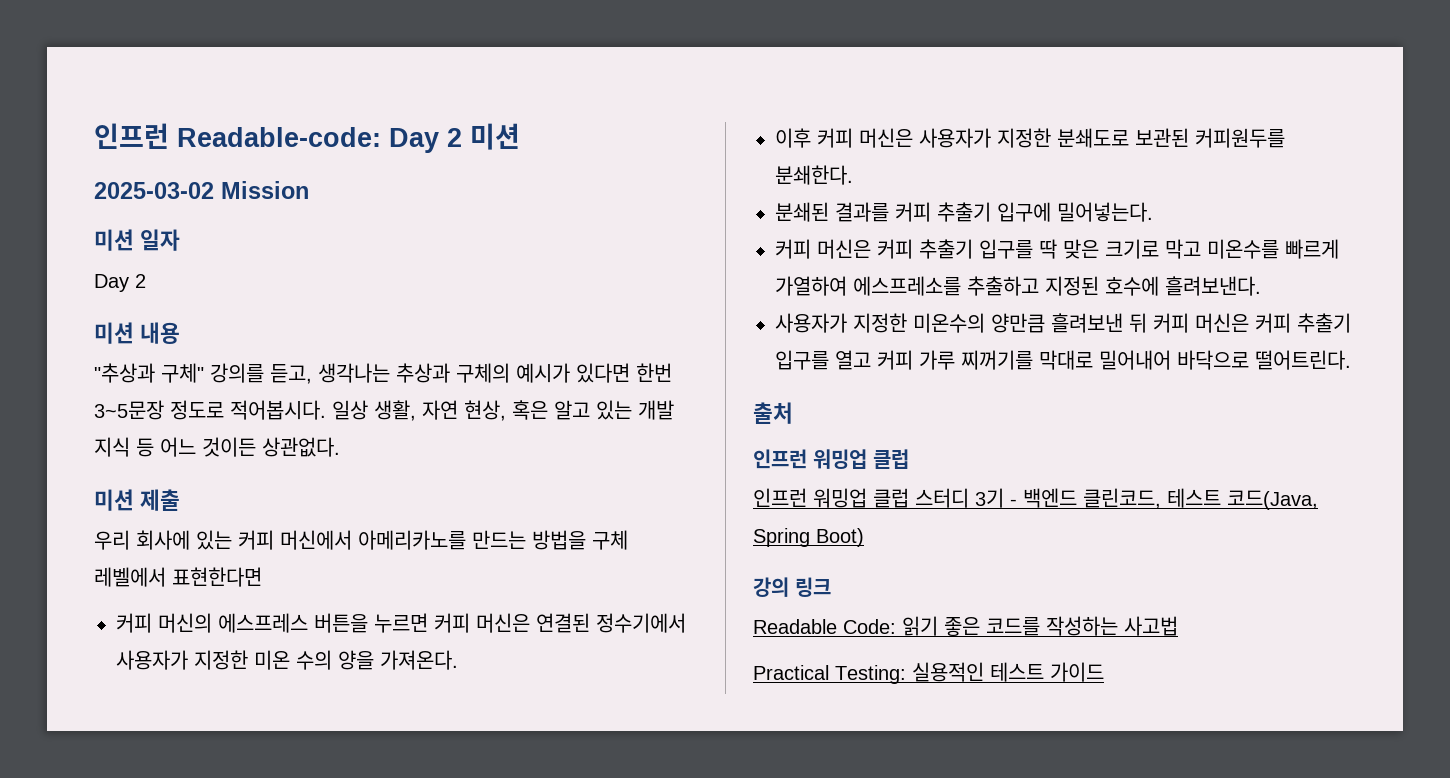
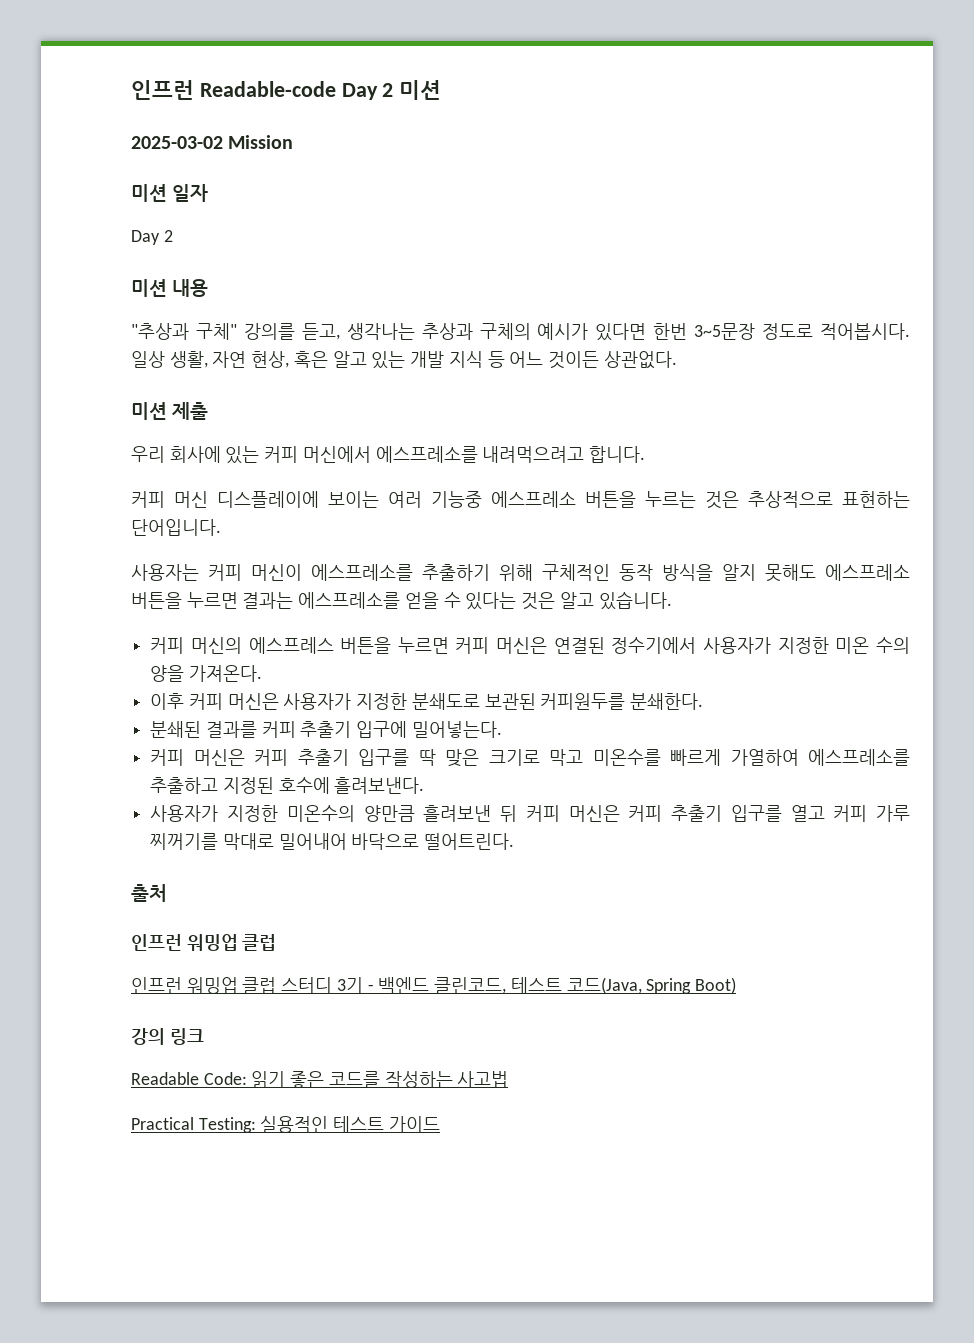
[94,123,381,149] 인프런 Readable-code: -> [131,80,336,100] 인프런 Readable-code
[358,530,628,550] [94,567,262,587] 아메리카노를 만드는 방법을 구체 레벨에서 표현한다면 -> [375,446,646,463] [131,491,910,509] [131,519,221,536] [131,564,910,582] [131,591,672,610] 에스프레소를 내려먹으려고 합니다. // 커피 머신 디스플레이에 보이는 여러 기능중 에스프레소 버튼을 누르는 것은 추상적으로 표현하는 단어입니다. // 사용자는 커피 머신이 에스프레소를 추출하기 위해 구체적인 동작 방식을 알지 못해도 에스프레소 버튼을 누르면 결과는 에스프레소를 얻을 수 있다는 것은 알고 있습니다.

